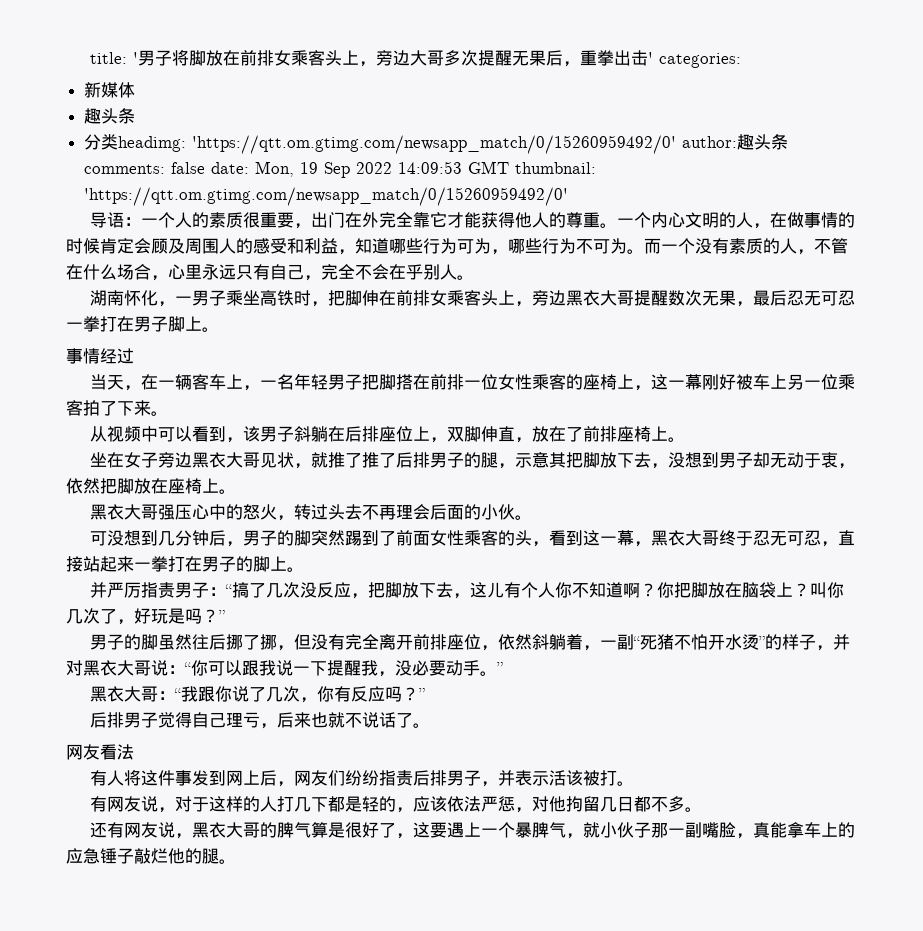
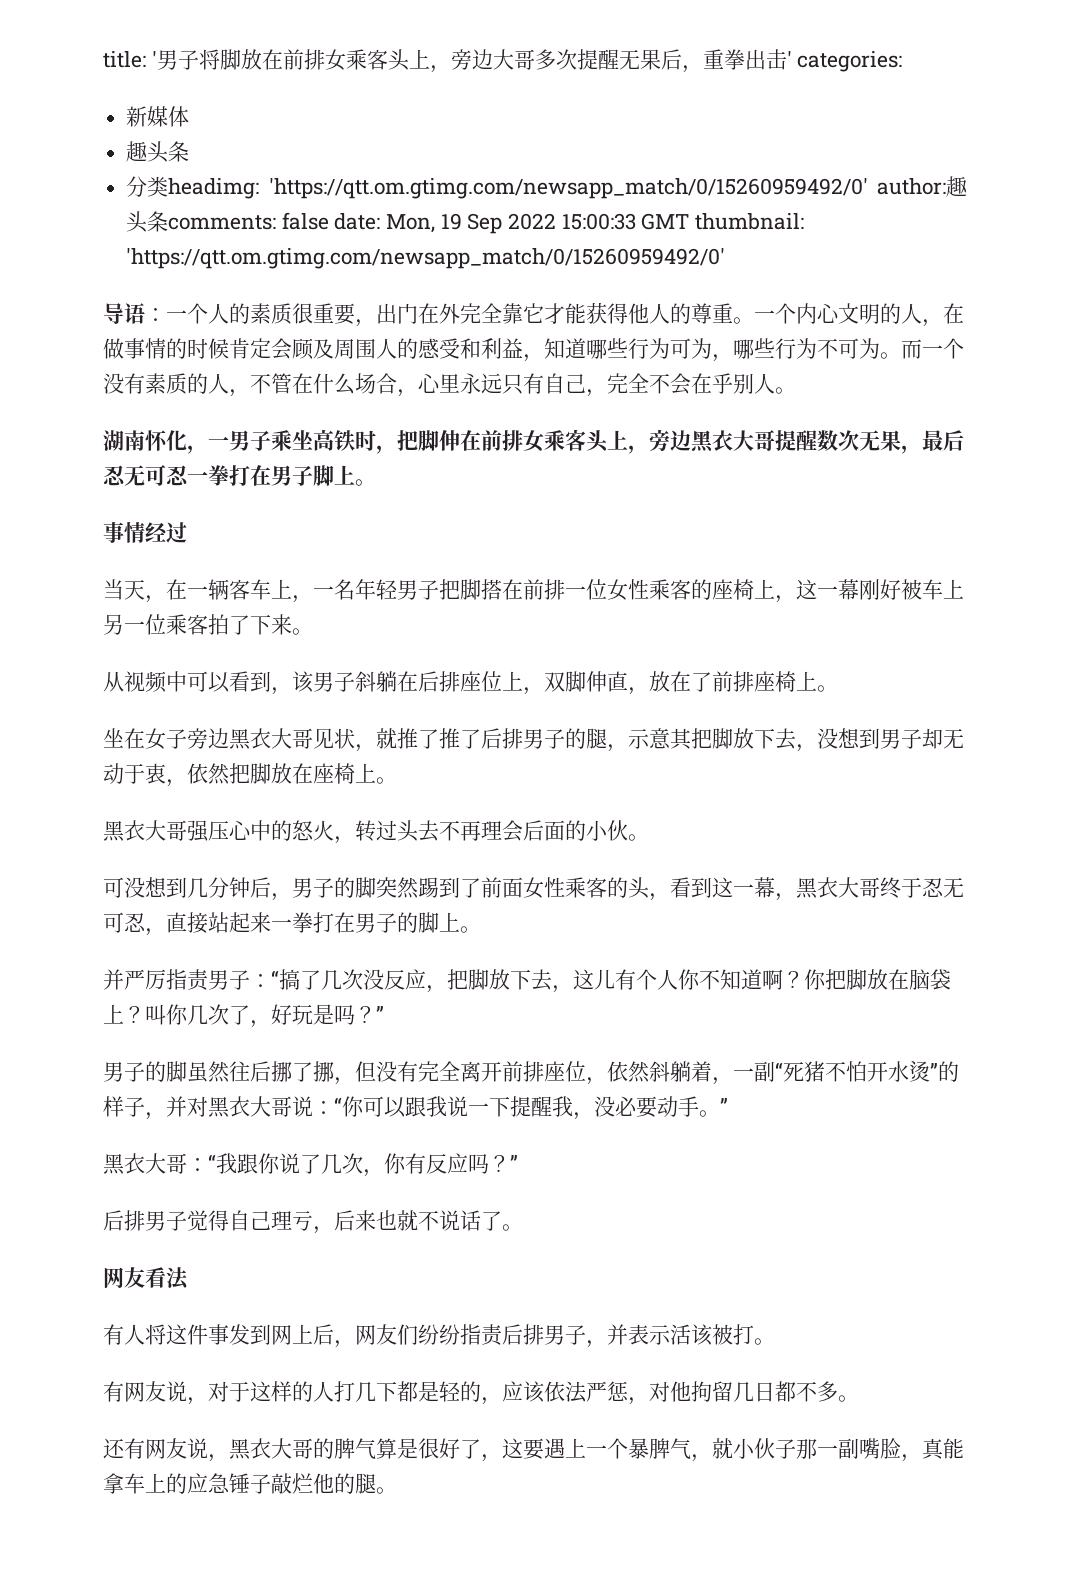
[398,161,463,174] 14:09:53 -> [561,213,636,230] 15:00:33

